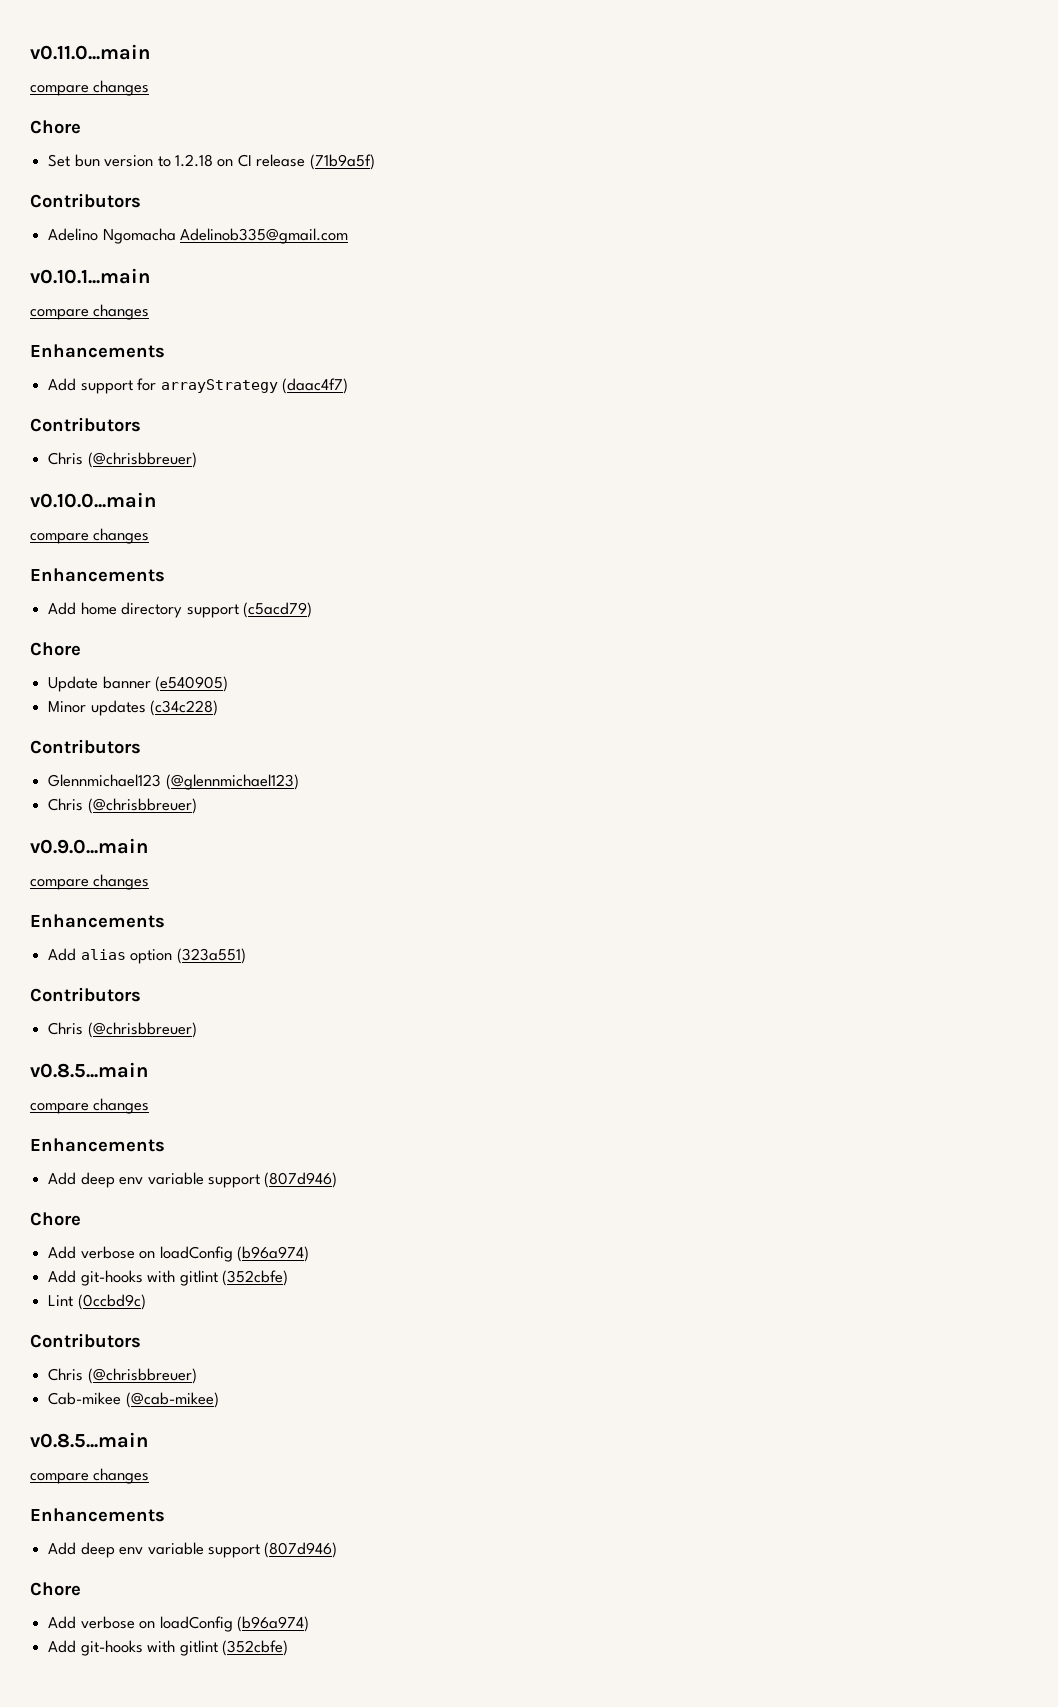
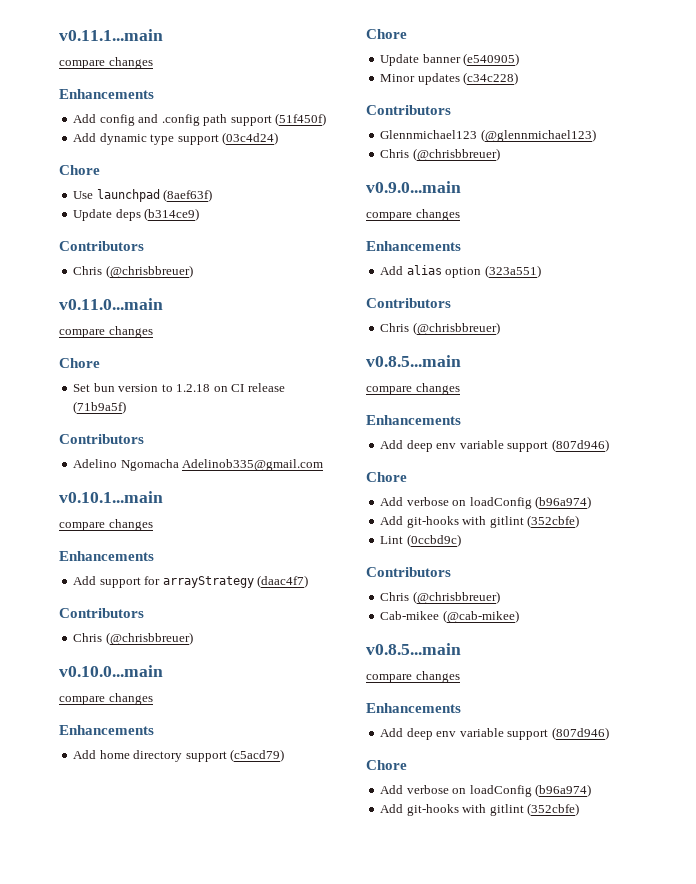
(30, 52) none -> [59,29,163,41] [59,57,153,69] [59,89,154,99] [73,113,327,126] [73,132,279,145] [59,165,100,175] [73,189,213,202] [73,208,200,221] [59,241,144,251] [73,265,193,278] v0.11.1...main // compare changes // Enhancements // Add config and .config path support (51f450f) // Add dynamic type support (03c4d24) // Chore // Use launchpad (8aef63f) // Update deps (b314ce9) // Contributors // Chris (@chrisbbreuer) //

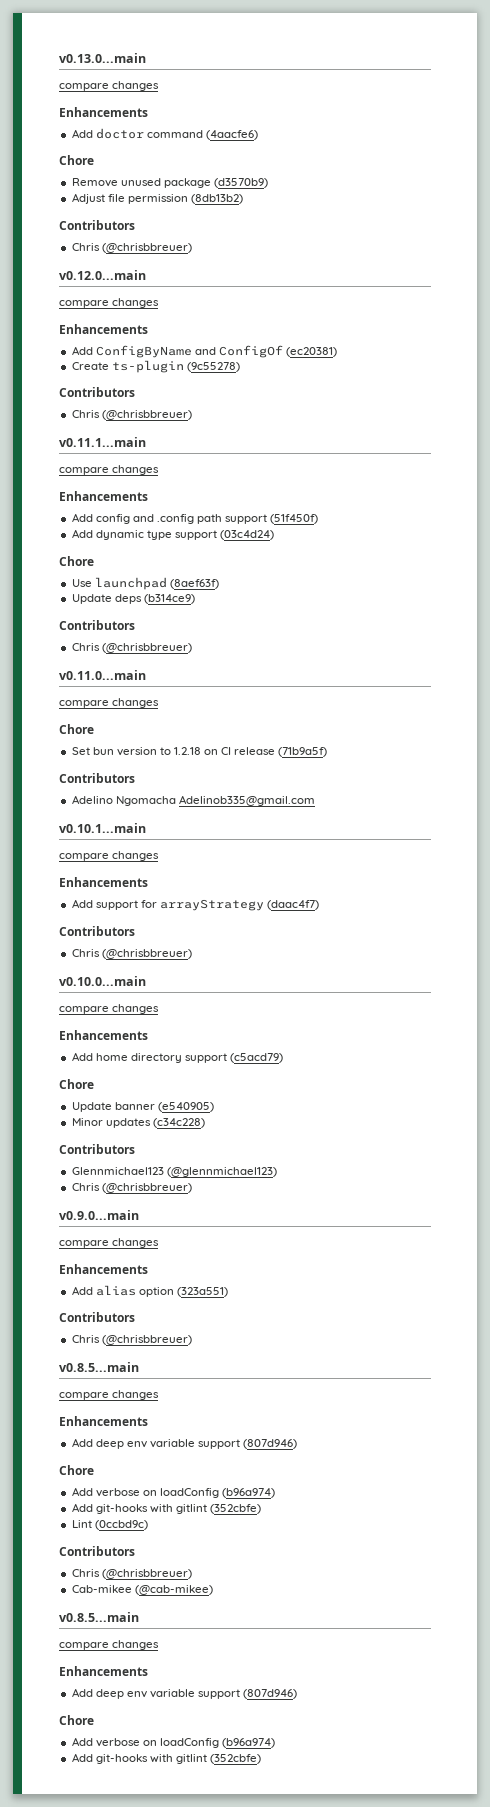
(59, 35) none -> [59,53,146,63] [59,81,160,91] [59,107,148,117] [71,128,258,140] [59,155,94,165] [71,178,268,188] [71,193,243,204] [59,220,135,230] [71,243,192,253] [59,270,146,280] [59,298,160,308] [59,324,148,334] [71,345,338,358] [71,360,240,373] [59,387,135,397] [71,410,192,420] v0.13.0...main // compare changes // Enhancements // Add doctor command (4aacfe6) // Chore // Remove unused package (d3570b9) // Adjust file permission (8db13b2) // Contributors // Chris (@chrisbbreuer) // v0.12.0...main // compare changes // Enhancements // Add ConfigByName and ConfigOf (ec20381) // Create ts-plugin (9c55278) // Contributors // Chris (@chrisbbreuer) //

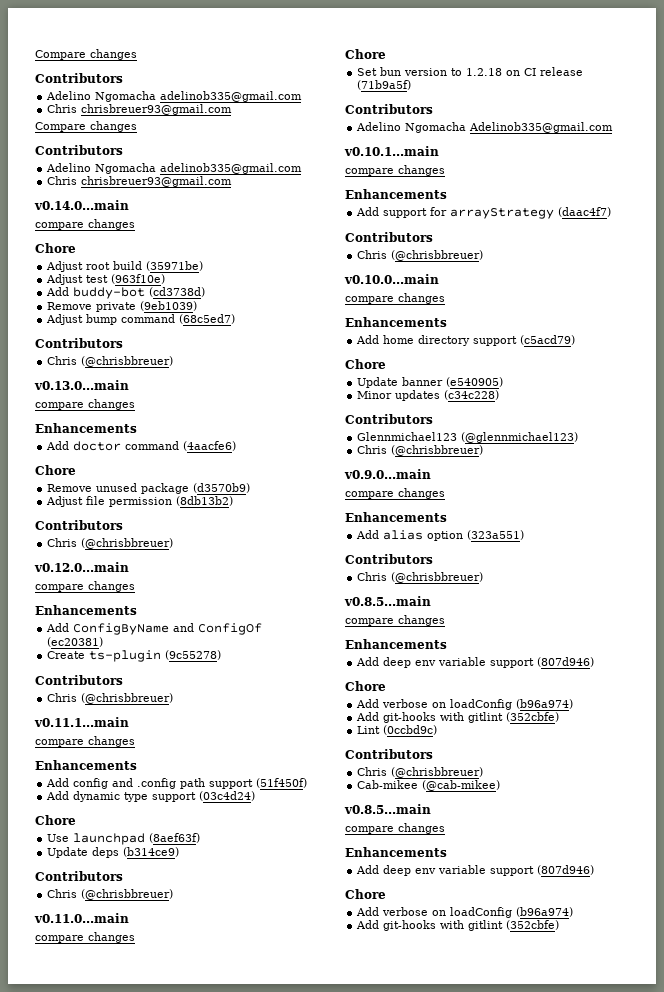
(59, 58) none -> [35,49,137,60] [35,73,123,83] [46,91,303,102] [47,104,233,115] [35,121,137,132] [35,145,123,155] [46,163,303,174] [47,176,233,187] [34,200,129,210] [35,219,135,230] [35,243,76,253] [46,261,204,272] [46,274,166,285] [46,287,206,299] [47,301,198,312] [46,314,236,325] [35,338,123,348] [47,356,174,367] Compare changes // Contributors // Adelino Ngomacha adelinob335@gmail.com // Chris chrisbreuer93@gmail.com // Compare changes // Contributors // Adelino Ngomacha adelinob335@gmail.com // Chris chrisbreuer93@gmail.com // v0.14.0...main // compare changes // Chore // Adjust root build (35971be) // Adjust test (963f10e) // Add buddy-bot (cd3738d) // Remove private (9eb1039) // Adjust bump command (68c5ed7) // Contributors // Chris (@chrisbbreuer) //

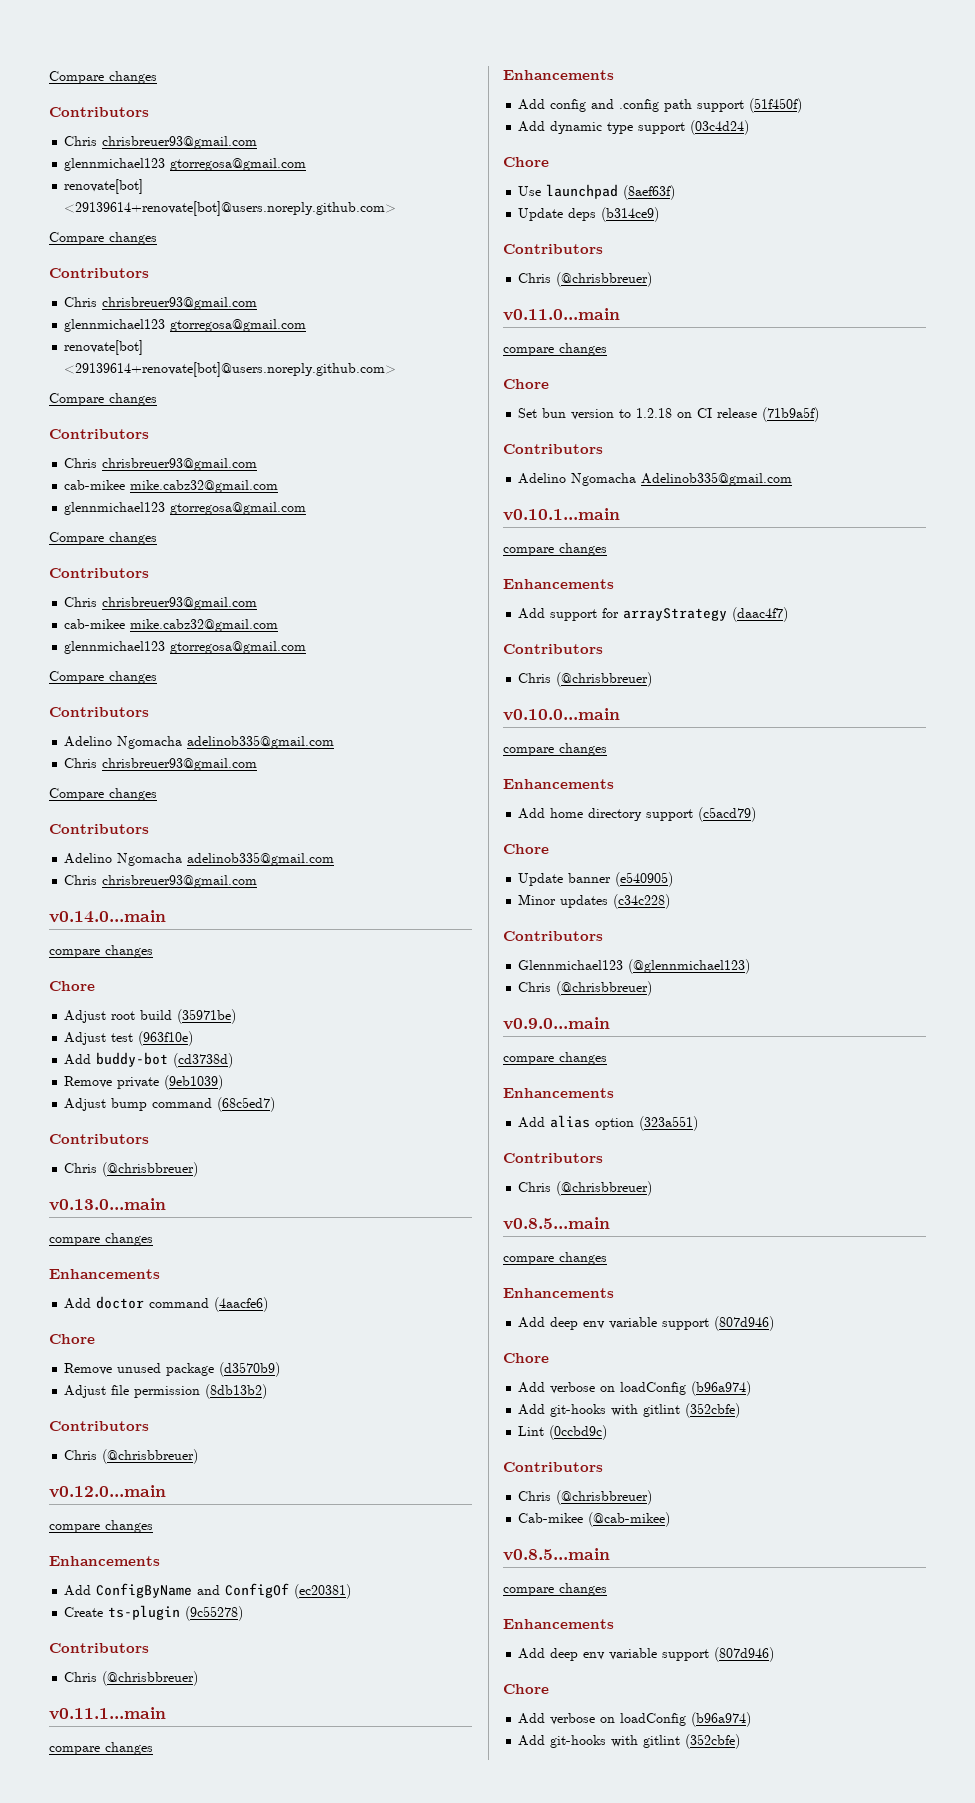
[35,49,137,60] [35,73,123,83] Compare changes // Contributors -> [49,71,157,84] [49,107,149,117] [64,136,258,149] [64,158,307,171] [64,179,144,194] [64,201,397,216] [49,232,157,245] [49,268,149,278] [64,297,258,310] [64,319,307,332] [64,340,144,355] [64,362,397,377] [49,393,157,406] [49,429,149,439] [64,458,258,471] [64,480,279,493] [64,502,307,515] [49,532,157,545] [49,568,149,578] [64,597,258,610] [64,619,279,632] [64,641,307,654] [49,671,157,684] [49,707,149,717] Compare changes // Contributors // Chris chrisbreuer93@gmail.com // glennmichael123 gtorregosa@gmail.com // renovate[bot] <29139614+renovate[bot]@users.noreply.github.com> // Compare changes // Contributors // Chris chrisbreuer93@gmail.com // glennmichael123 gtorregosa@gmail.com // renovate[bot] <29139614+renovate[bot]@users.noreply.github.com> // Compare changes // Contributors // Chris chrisbreuer93@gmail.com // cab-mikee mike.cabz32@gmail.com // glennmichael123 gtorregosa@gmail.com // Compare changes // Contributors // Chris chrisbreuer93@gmail.com // cab-mikee mike.cabz32@gmail.com // glennmichael123 gtorregosa@gmail.com // Compare changes // Contributors

